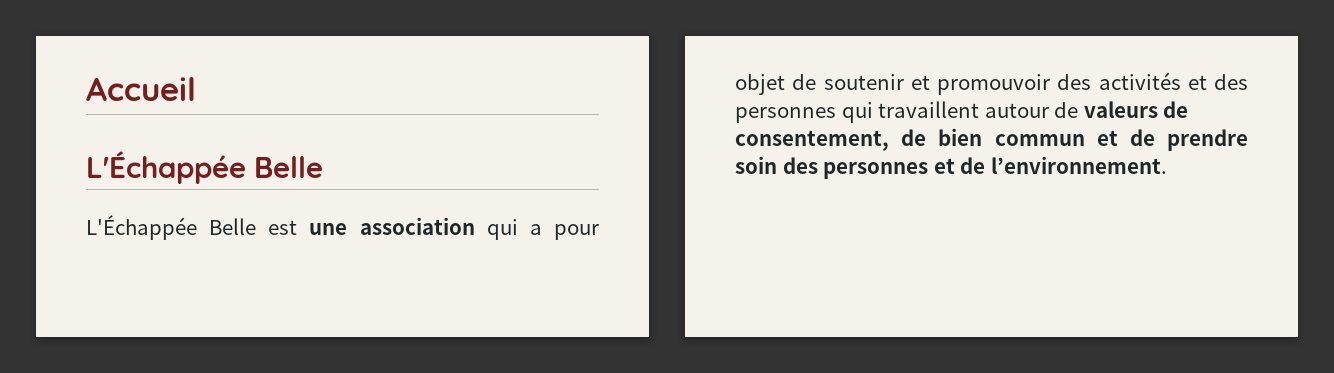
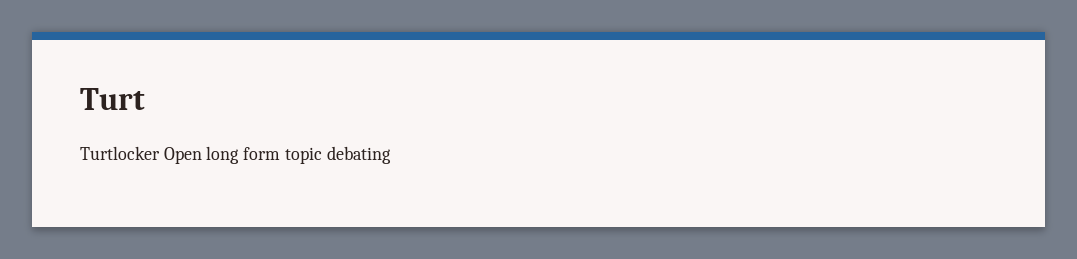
[86,77,196,101] [86,151,323,184] [86,215,600,240] [735,72,1248,95] [735,101,1189,123] [735,128,1248,151] [735,156,1167,179] Accueil // L'Échappée Belle // L'Échappée Belle est une association qui a pour objet de soutenir et promouvoir des activités et des personnes qui travaillent autour de valeurs de consentement, de bien commun et de prendre soin des personnes et de l’environnement. -> [80,88,145,110] [80,146,391,164] Turt // Turtlocker Open long form topic debating

